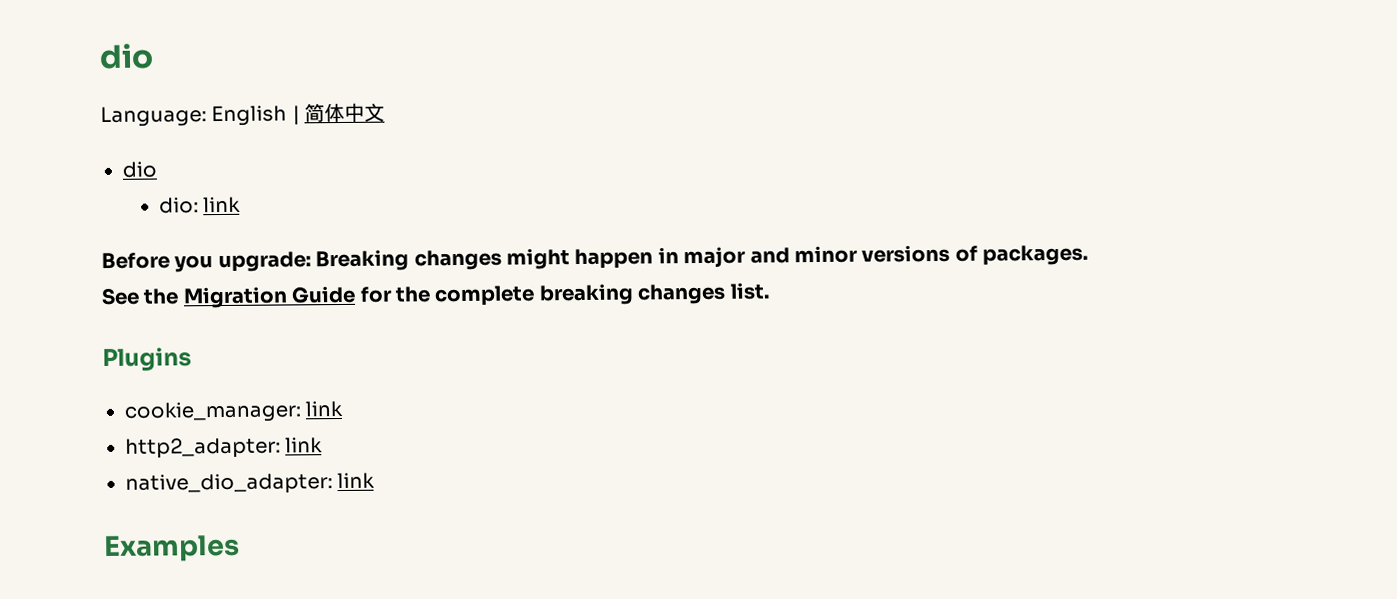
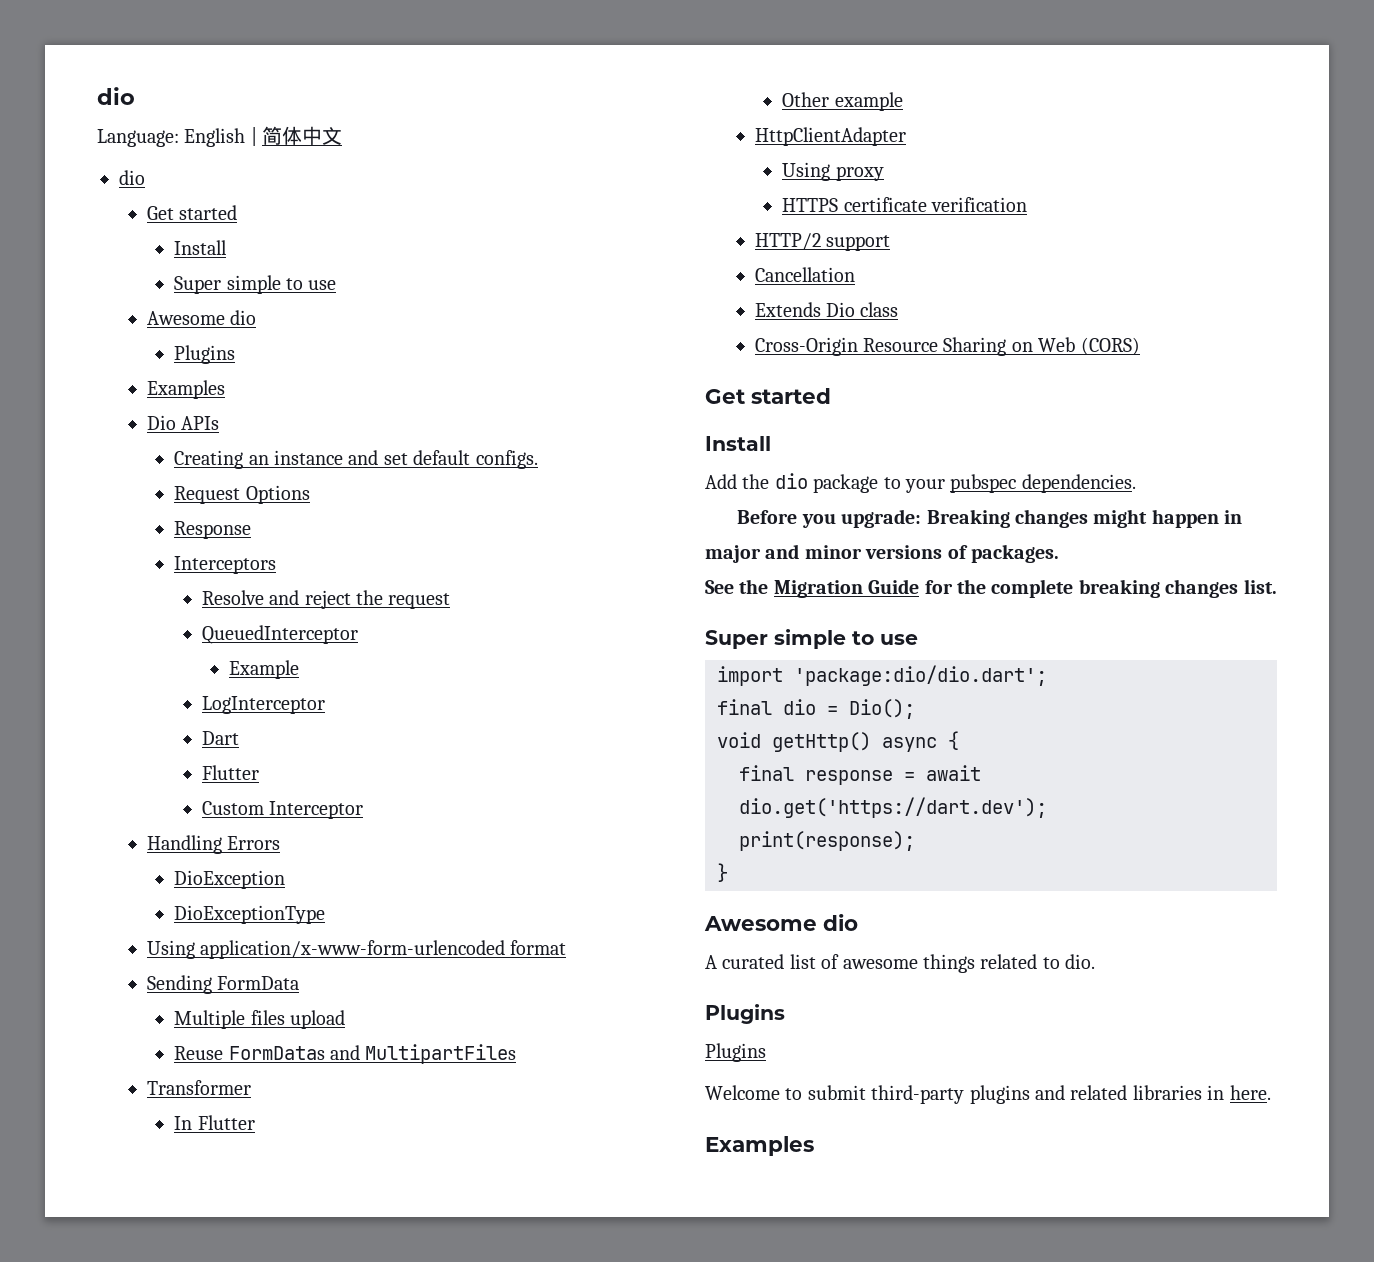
[158,196,242,214] dio: link -> [146,205,237,220] [174,240,228,255] [174,275,337,294] [146,310,256,325] [174,345,236,364] [146,380,225,399] [146,415,219,430] [174,450,538,469] [174,485,310,504] [174,521,252,539] [174,556,277,574] [201,590,451,609] [201,625,358,644] [229,660,300,679] [201,696,325,714] [201,731,239,745] [201,765,259,780] [201,801,364,819] [146,835,280,854] [174,870,286,889] [174,905,326,924] [146,940,567,959] [146,975,299,994] [174,1010,345,1029] [174,1044,517,1064] [146,1080,251,1095] [174,1115,255,1130] [782,92,903,111] [754,127,906,146] [782,162,884,181] [782,197,1027,212] [754,233,890,251] [754,267,855,282] [754,302,899,317] [754,337,1140,356] [705,388,831,404] [705,436,771,451] [705,473,1136,493] Get started // Install // Super simple to use // Awesome dio // Plugins // Examples // Dio APIs // Creating an instance and set default configs. // Request Options // Response // Interceptors // Resolve and reject the request // QueuedInterceptor // Example // LogInterceptor // Dart // Flutter // Custom Interceptor // Handling Errors // DioException // DioExceptionType // Using application/x-www-form-urlencoded format // Sending FormData // Multiple files upload // Reuse FormDatas and MultipartFiles // Transformer // In Flutter // Other example // HttpClientAdapter // Using proxy // HTTPS certificate verification // HTTP/2 support // Cancellation // Extends Dio class // Cross-Origin Resource Sharing on Web (CORS) // Get started // Install // Add the dio package to your pubspec dependencies.
[102,347,192,372] [124,400,344,423] [125,437,324,459] [125,472,376,495] Plugins // cookie_manager: link // http2_adapter: link // native_dio_adapter: link -> [705,629,918,649] [717,665,1047,686] [717,699,915,719] [717,731,959,752] [739,765,981,785] [739,797,1047,818] [739,831,915,851] [717,863,728,882] [704,914,858,931] [705,954,1096,973] [705,1004,785,1024] [705,1043,766,1062] [705,1085,1271,1104] Super simple to use // import 'package:dio/dio.dart'; // final dio = Dio(); // void getHttp() async { // final response = await dio.get('https://dart.dev'); // print(response); // } // Awesome dio // A curated list of awesome things related to dio. // Plugins // Plugins // Welcome to submit third-party plugins and related libraries in here.

